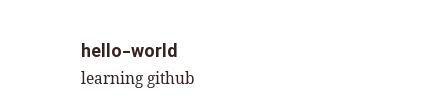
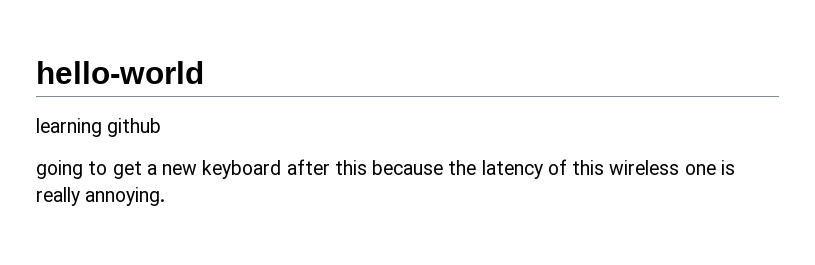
(196, 79) none -> [36,159,735,179] [36,187,166,206] // going to get a new keyboard after this because the latency of this wireless one is really annoying.

